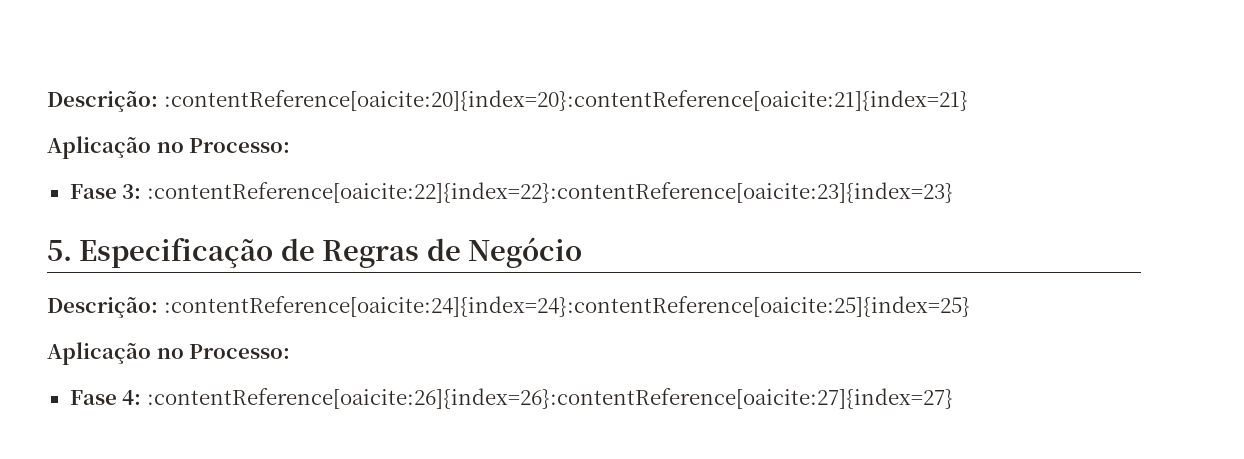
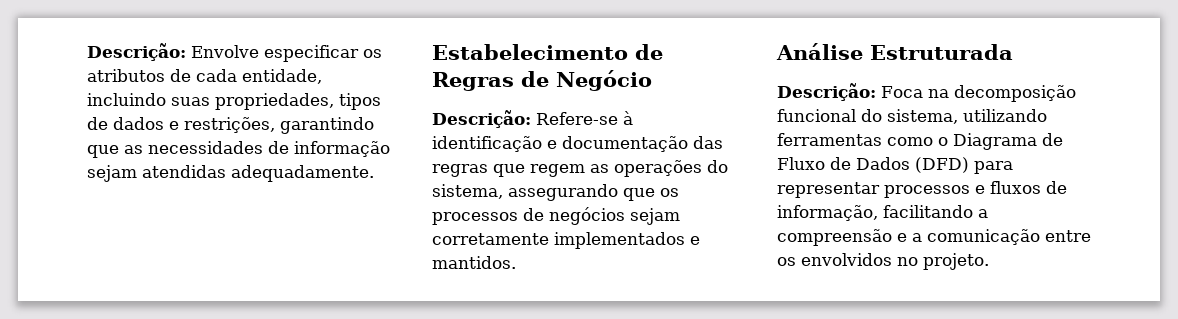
[47,90,968,112] [47,136,291,159] [69,182,953,203] [47,238,274,268] Descrição: :contentReference[oaicite:20]{index=20}:contentReference[oaicite:21]{index=21} // Aplicação no Processo: // Fase 3: :contentReference[oaicite:22]{index=22}:contentReference[oaicite:23]{index=23} // 5. Especificação -> [87,43,382,62] [87,69,322,84] [87,93,381,110] [87,117,374,134] [87,141,390,158] [87,165,374,182] [432,44,628,60] Descrição: Envolve especificar os atributos de cada entidade, incluindo suas propriedades, tipos de dados e restrições, garantindo que as necessidades de informação sejam atendidas adequadamente. // Estabelecimento
[163,296,970,317] [47,342,291,365] [69,388,953,409] :contentReference[oaicite:24]{index=24}:contentReference[oaicite:25]{index=25} // Aplicação no Processo: // Fase 4: :contentReference[oaicite:26]{index=26}:contentReference[oaicite:27]{index=27} -> [536,111,633,125] [432,136,723,152] [432,160,728,177] [432,184,679,201] [432,207,680,225] [432,232,700,249] [432,256,516,269] [776,43,1013,60] [777,83,1076,102] [777,109,1047,124] [777,133,1063,150] [777,157,1013,174] [777,181,1067,198] [777,205,988,221] [777,229,1091,246] [777,253,989,270] Refere-se à identificação e documentação das regras que regem as operações do sistema, assegurando que os processos de negócios sejam corretamente implementados e mantidos. // Análise Estruturada // Descrição: Foca na decomposição funcional do sistema, utilizando ferramentas como o Diagrama de Fluxo de Dados (DFD) para representar processos e fluxos de informação, facilitando a compreensão e a comunicação entre os envolvidos no projeto.

